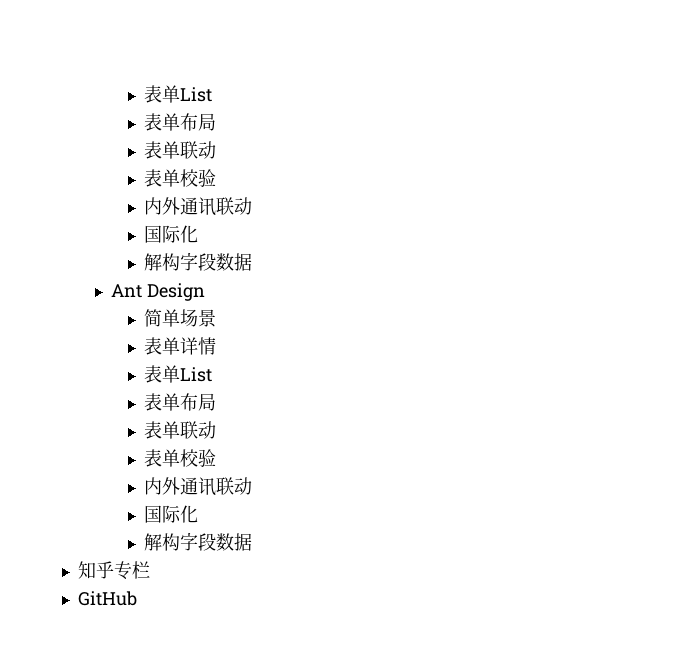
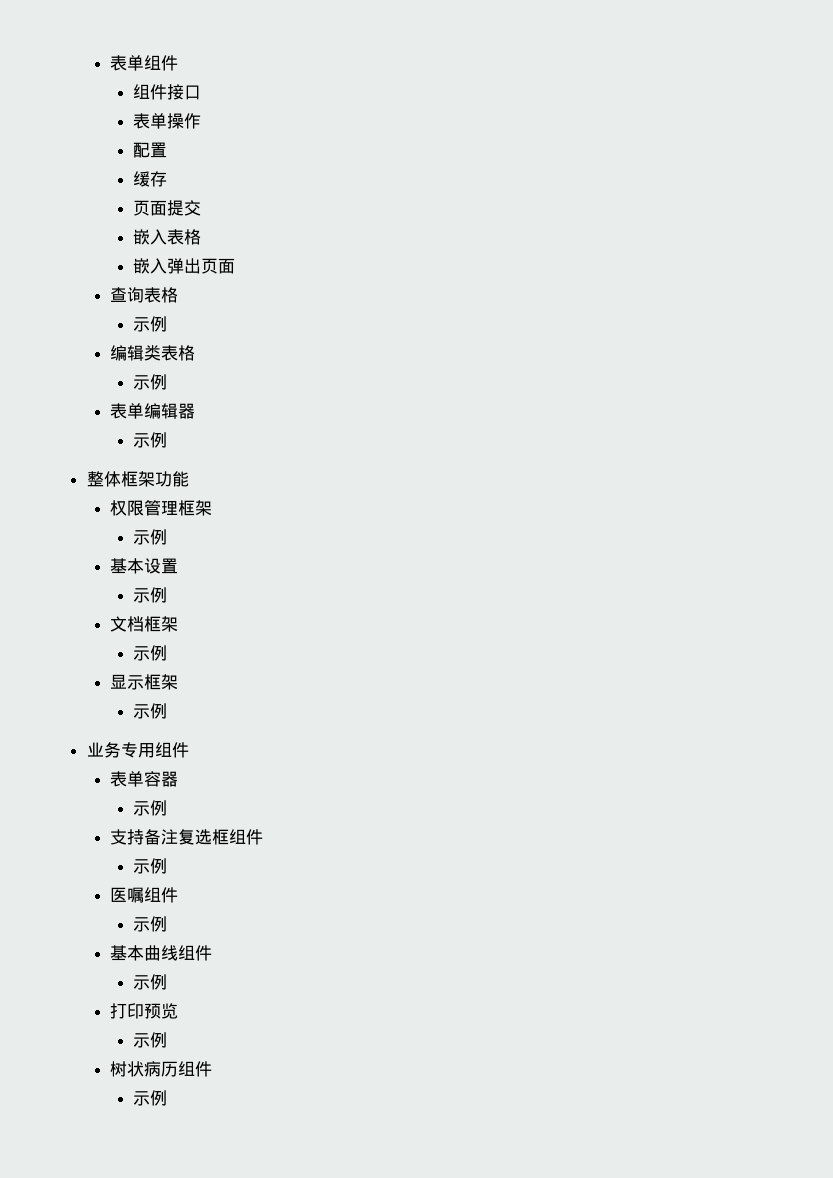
[144,85,213,103] [144,113,217,131] [144,141,217,159] [144,169,217,187] [144,197,253,216] [144,225,199,243] [144,252,253,271] [110,283,205,301] [144,309,217,327] [144,337,217,355] [144,365,213,383] [144,393,217,411] [144,421,217,439] [144,449,217,467] [144,477,253,496] [144,505,199,523] [144,532,253,551] [77,561,150,580] [77,591,137,606] 表单List // 表单布局 // 表单联动 // 表单校验 // 内外通讯联动 // 国际化 // 解构字段数据 // Ant Design // 简单场景 // 表单详情 // 表单List // 表单布局 // 表单联动 // 表单校验 // 内外通讯联动 // 国际化 // 解构字段数据 // 知乎专栏 // GitHub -> [110,55,179,71] [133,84,202,100] [133,113,202,129] [133,142,168,158] [133,171,168,187] [133,200,202,216] [133,229,202,245] [133,258,236,274] [110,287,179,303] [133,316,168,332] [110,345,196,361] [133,374,168,390] [110,403,196,419] [133,432,168,448] [86,471,189,487] [110,500,213,516] [133,529,168,545] [110,558,179,574] [133,587,168,603] [110,616,179,632] [133,645,168,661] [110,674,179,690] [133,703,168,719] [86,742,189,758] [110,771,179,787] [133,800,168,816] [110,829,264,845] [133,858,168,874] [110,887,179,903] [133,916,168,932] [110,945,213,961] [133,974,168,990] [110,1003,179,1019] [133,1032,168,1048] [110,1061,213,1077] [133,1090,168,1106] 表单组件 // 组件接口 // 表单操作 // 配置 // 缓存 // 页面提交 // 嵌入表格 // 嵌入弹出页面 // 查询表格 // 示例 // 编辑类表格 // 示例 // 表单编辑器 // 示例 // 整体框架功能 // 权限管理框架 // 示例 // 基本设置 // 示例 // 文档框架 // 示例 // 显示框架 // 示例 // 业务专用组件 // 表单容器 // 示例 // 支持备注复选框组件 // 示例 // 医嘱组件 // 示例 // 基本曲线组件 // 示例 // 打印预览 // 示例 // 树状病历组件 // 示例

